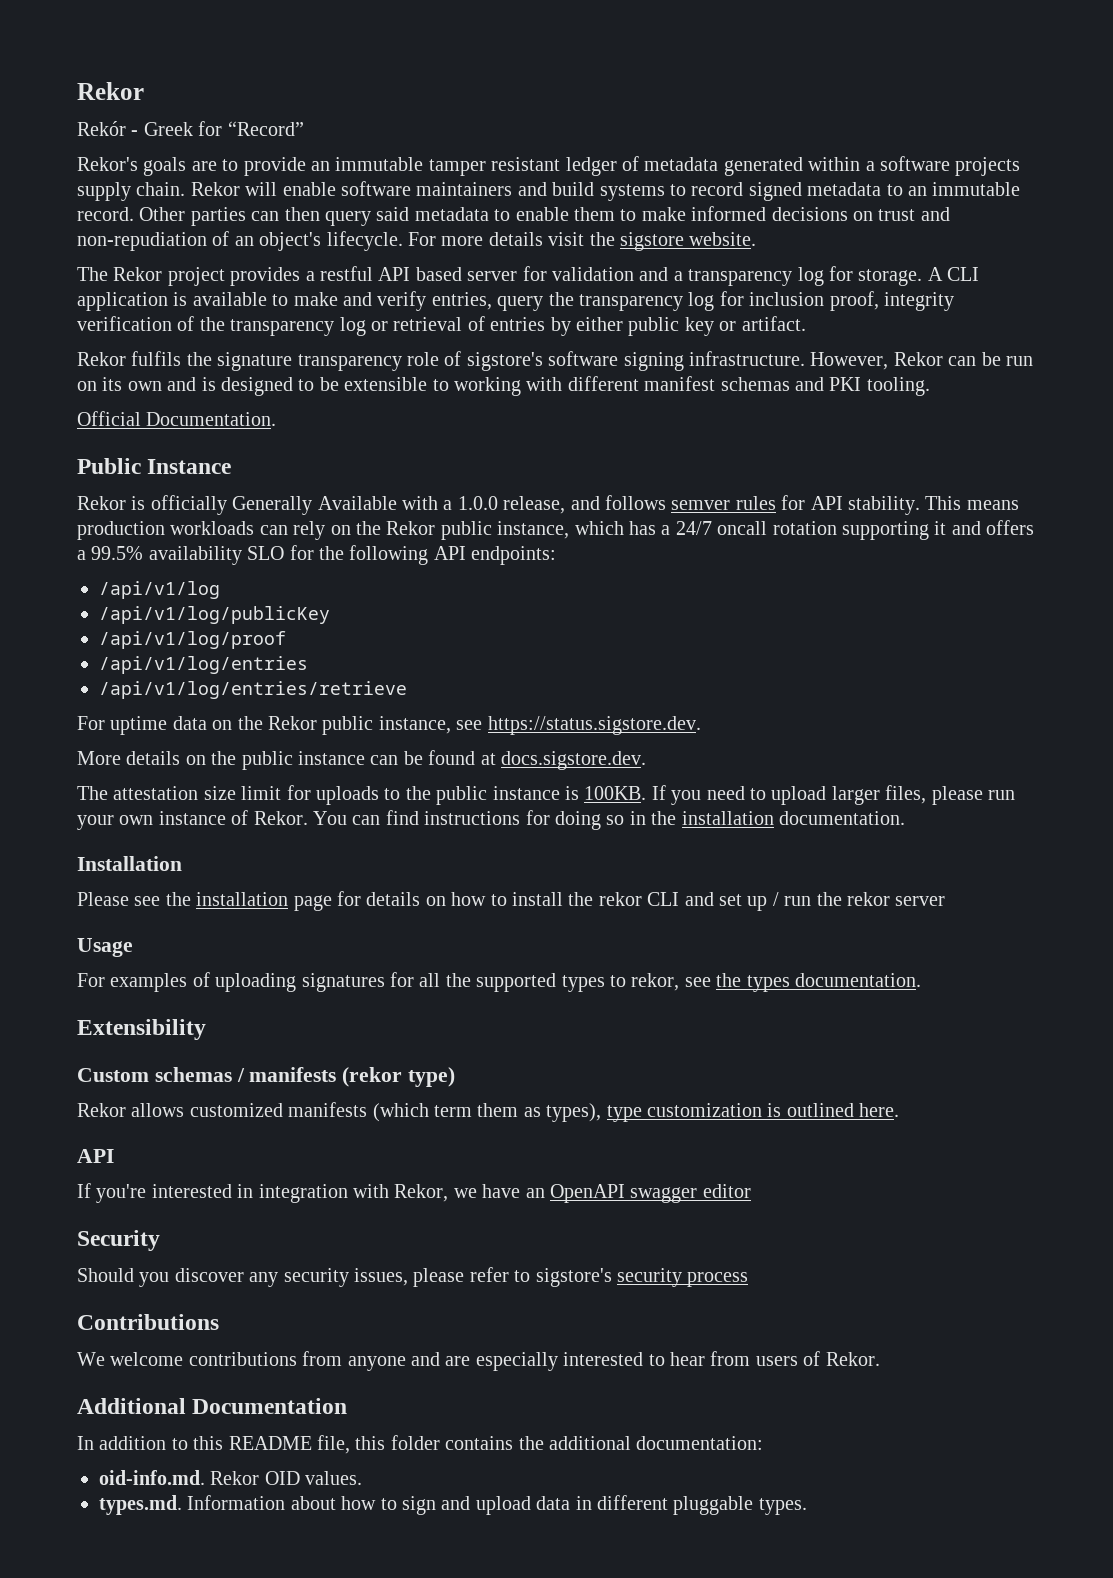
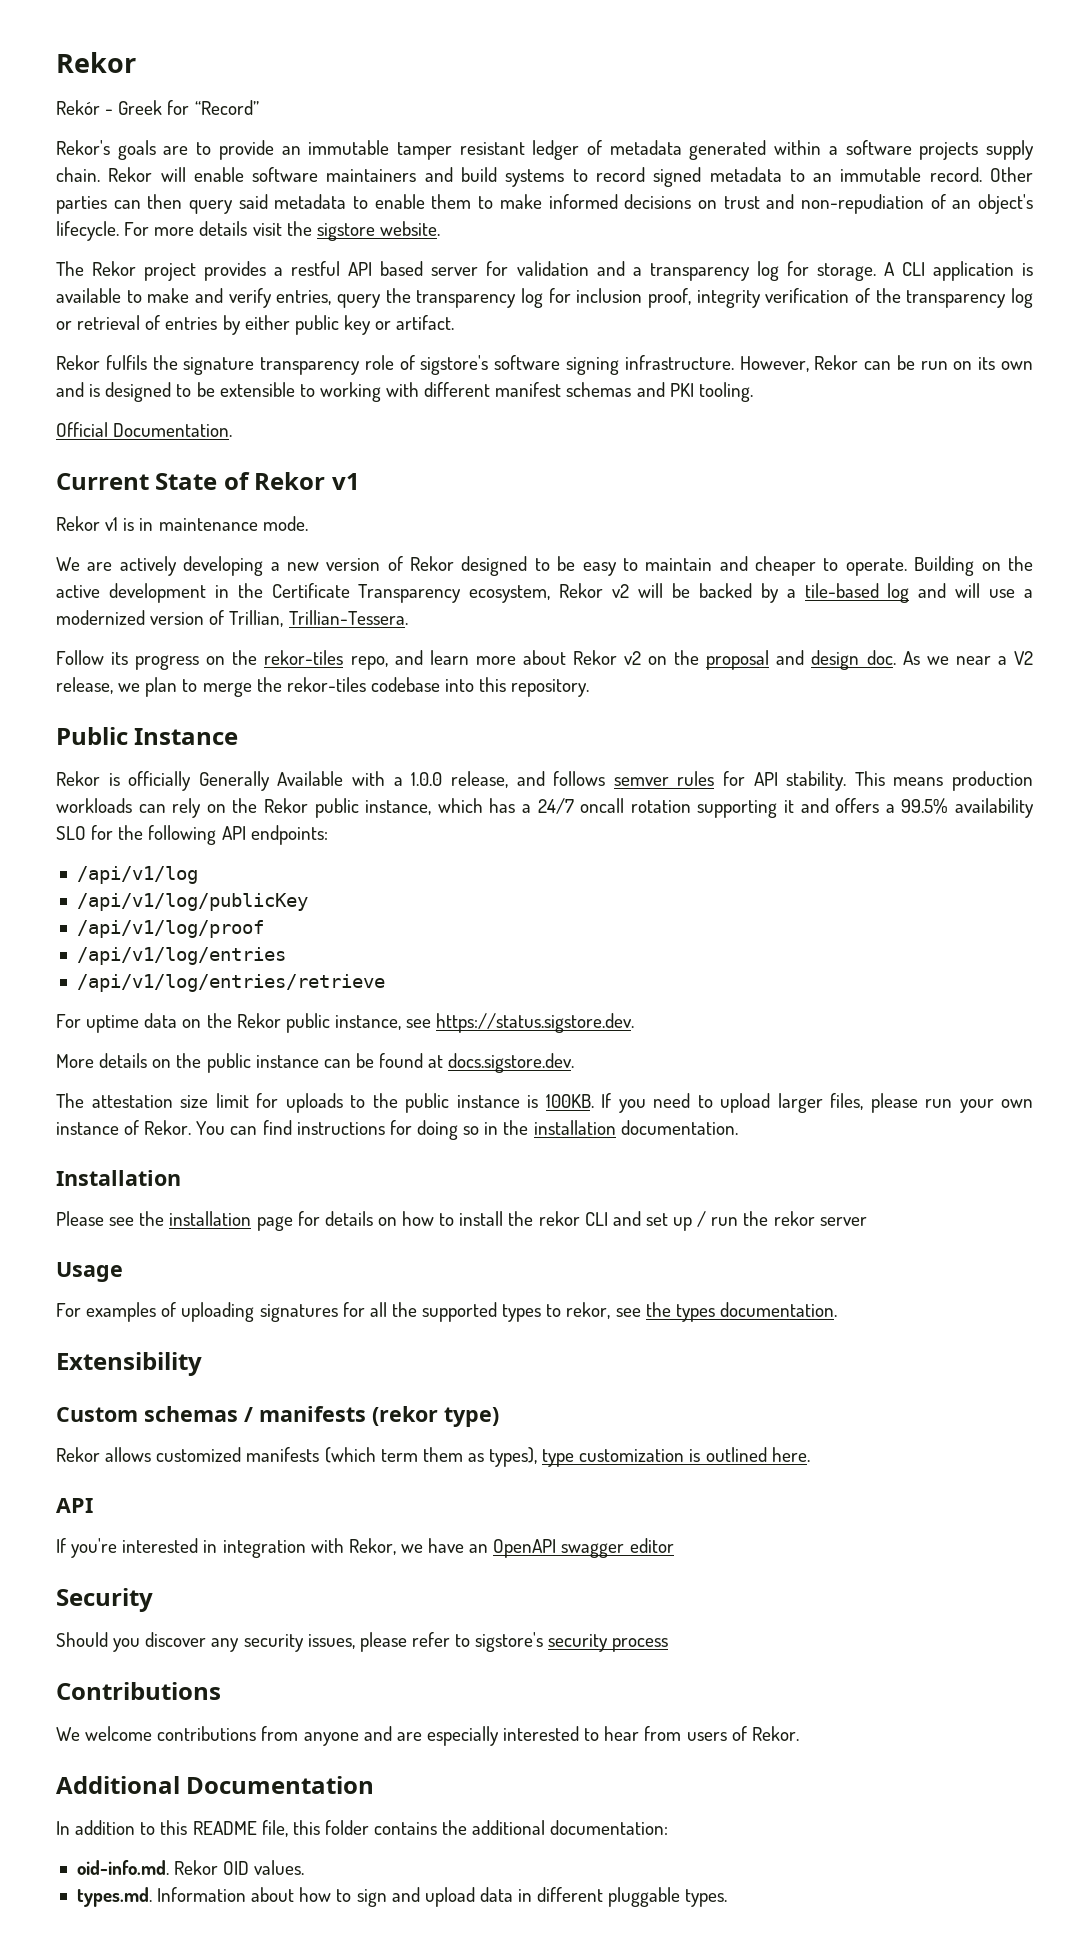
(277, 419) none -> [56,472,360,490] [56,516,308,531] [56,556,1034,576] [56,583,1034,603] [56,610,408,627] [56,650,1033,670] [56,677,590,697] // Current State of Rekor v1 // Rekor v1 is in maintenance mode. // We are actively developing a new version of Rekor designed to be easy to maintain and cheaper to operate. Building on the active development in the Certificate Transparency ecosystem, Rekor v2 will be backed by a tile-based log and will use a modernized version of Trillian, Trillian-Tessera. // Follow its progress on the rekor-tiles repo, and learn more about Rekor v2 on the proposal and design doc. As we near a V2 release, we plan to merge the rekor-tiles codebase into this repository.

